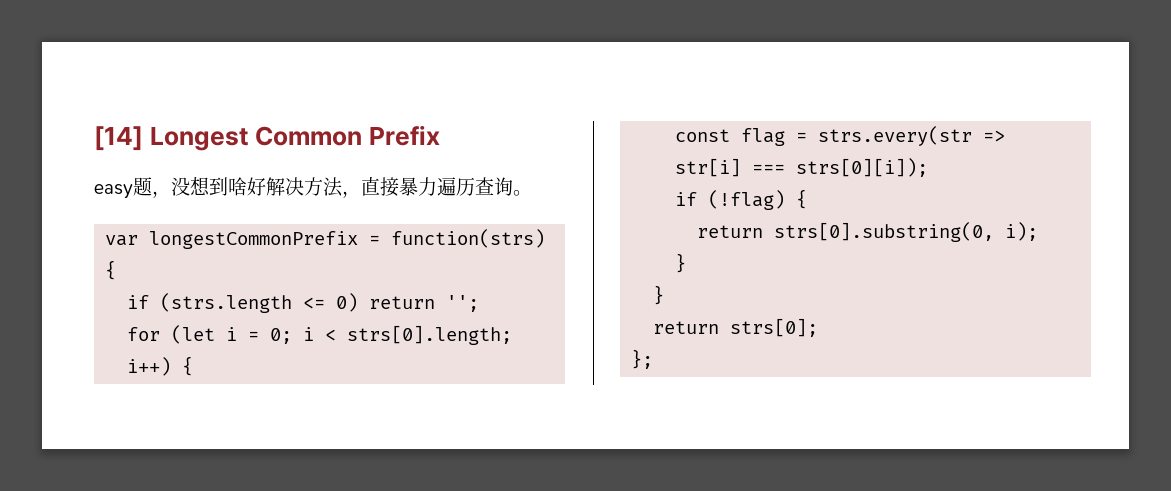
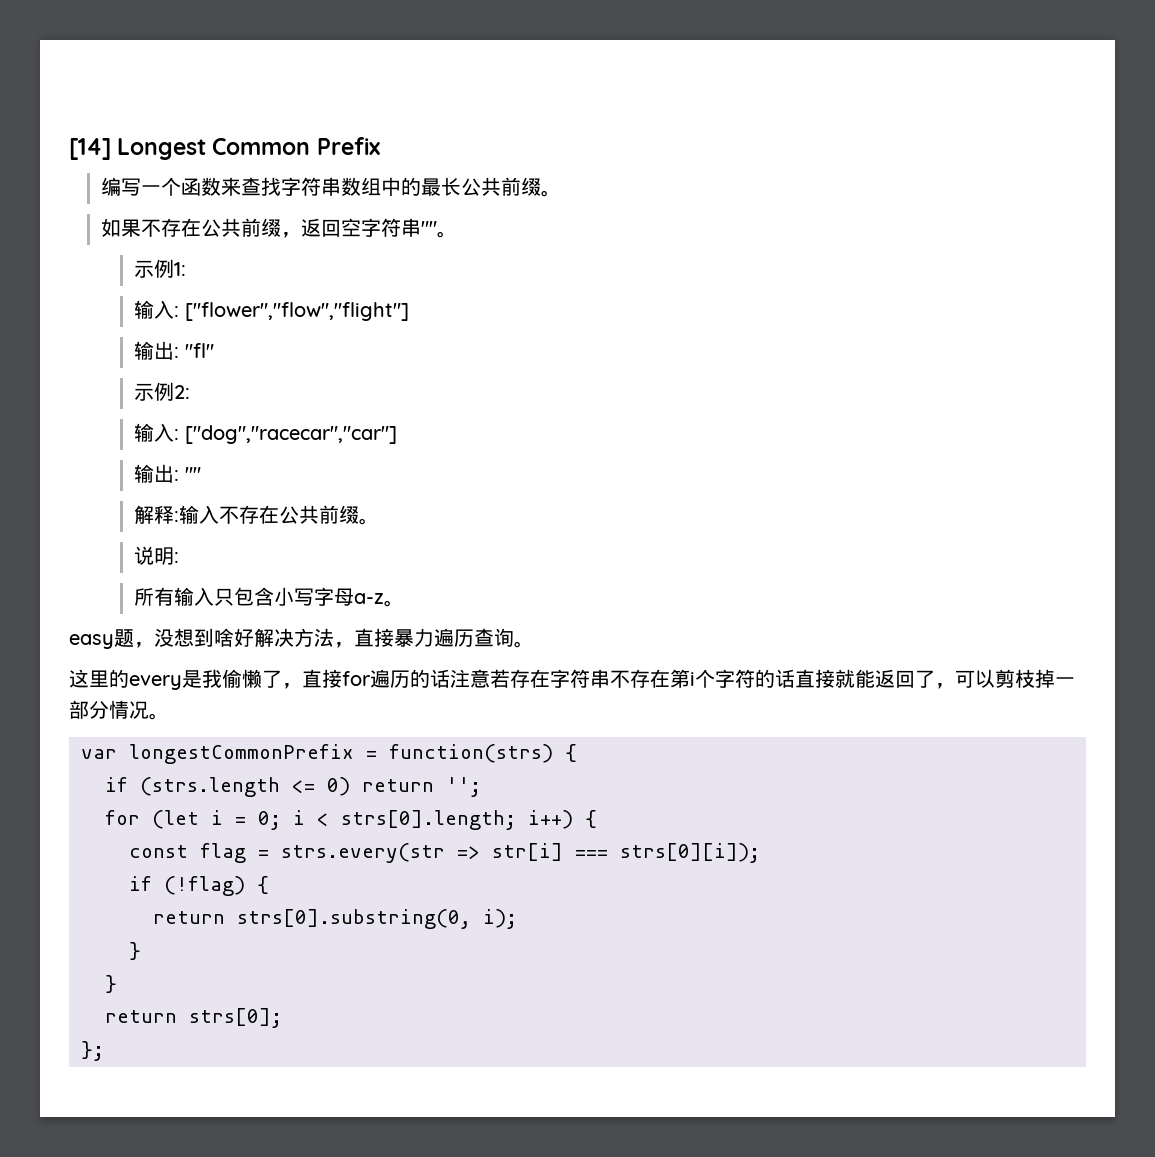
(440, 135) none -> [101,177,562,197] [101,218,458,238] [133,259,186,278] [133,300,409,321] [133,341,214,360] [133,382,190,401] [133,423,397,444] [133,464,201,483] [133,505,379,525] [133,546,179,565] [133,587,404,607] // 编写一个函数来查找字符串数组中的最长公共前缀。 // 如果不存在公共前缀，返回空字符串""。 // 示例1: // 输入: ["flower","flow","flight"] // 输出: "fl" // 示例2: // 输入: ["dog","racecar","car"] // 输出: "" // 解释:输入不存在公共前缀。 // 说明: // 所有输入只包含小写字母a-z。
(532, 193) none -> [69,669,1075,690] [69,700,169,720] // 这里的every是我偷懒了，直接for遍历的话注意若存在字符串不存在第i个字符的话直接就能返回了，可以剪枝掉一部分情况。

